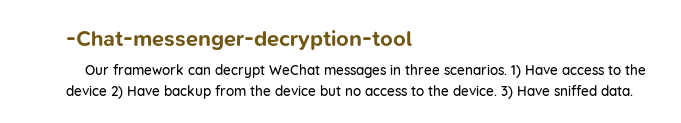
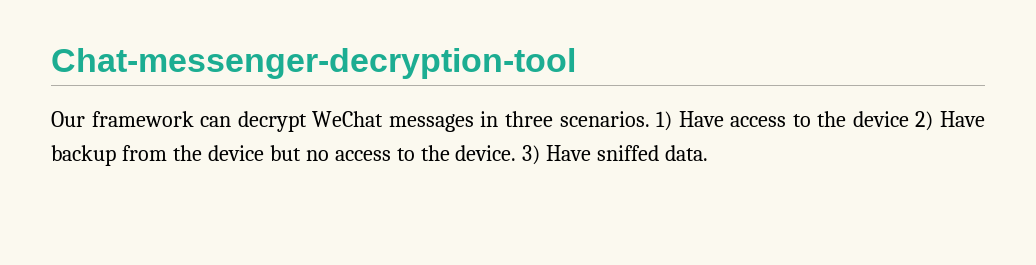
[66,30,412,50] -Chat-messenger-decryption-tool -> [51,48,576,79] Chat-messenger-decryption-tool

